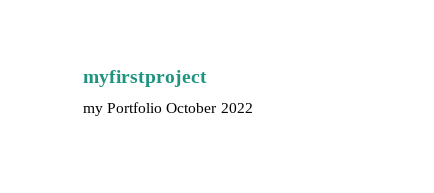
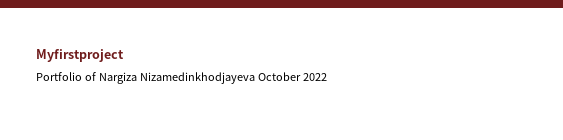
[83,70,207,87] [83,102,163,116] myfirstproject // my Portfolio -> [36,49,124,62] [36,72,255,84] Myfirstproject // Portfolio of Nargiza Nizamedinkhodjayeva

